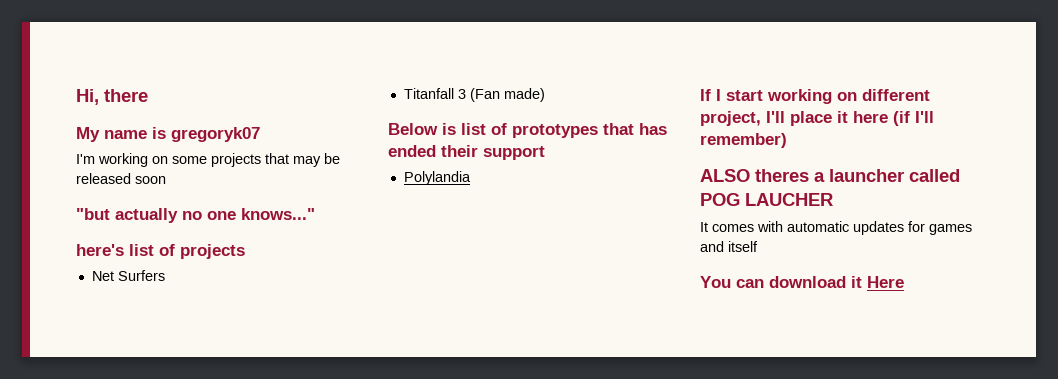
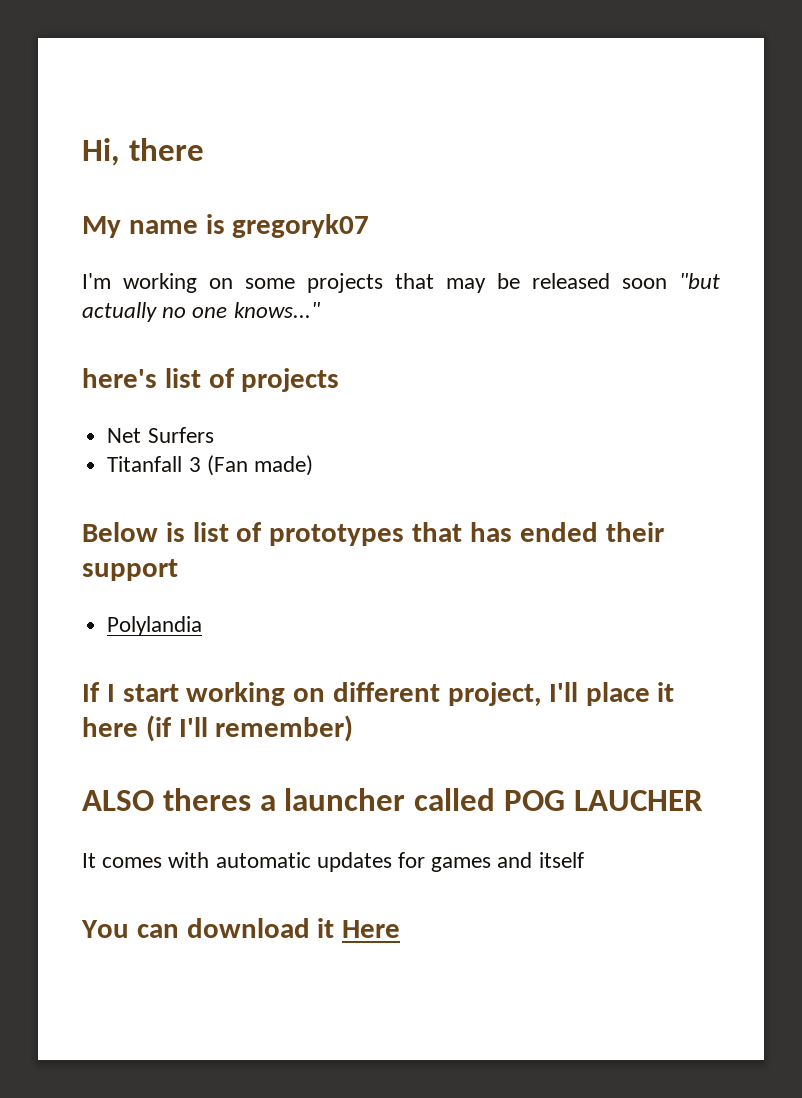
(166, 180) // -> (667, 283) none

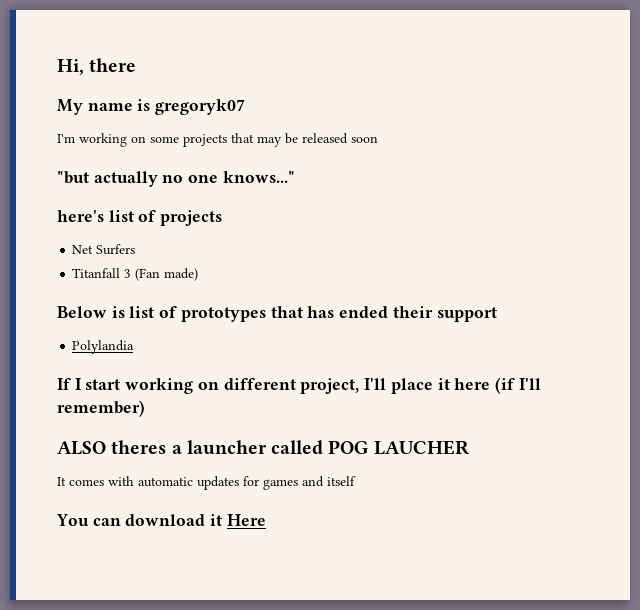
(667, 283) none -> (378, 139) //

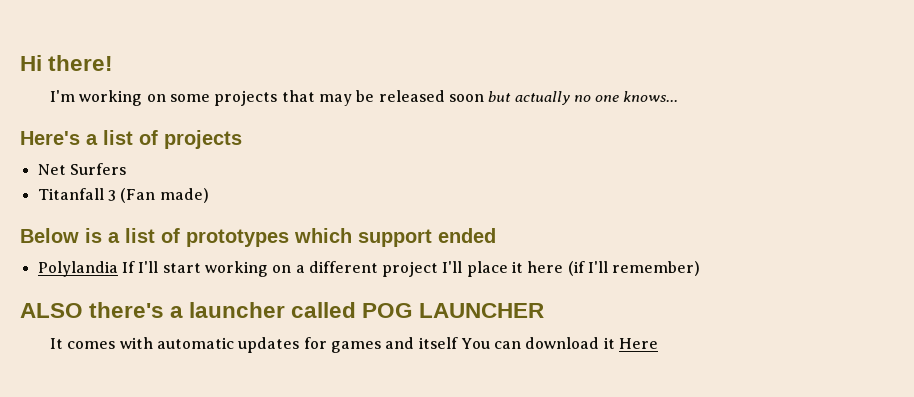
[57,58,137,75] [57,99,246,115] Hi, there // My name is gregoryk07 -> [20,55,114,71] Hi there!
[57,171,89,184] // "but -> [488,91,512,102] but
[222,171,295,183] [57,210,104,222] knows..." // here's -> [623,91,679,102] [20,131,98,145] knows... // Here's a
(125, 312) none -> [108,232,120,243] a
[270,306,335,318] that has -> [294,228,432,247] which support
[392,306,497,322] their support -> (496, 235) none
[57,378,82,390] // If I -> [121,261,159,273] If I'll
[223,378,360,394] different project, -> [295,261,439,277] a different project
[111,440,167,454] theres -> [89,302,165,318] there's
[373,440,469,455] LAUCHER -> [419,303,545,318] LAUNCHER
(356, 481) // -> (458, 343) none

